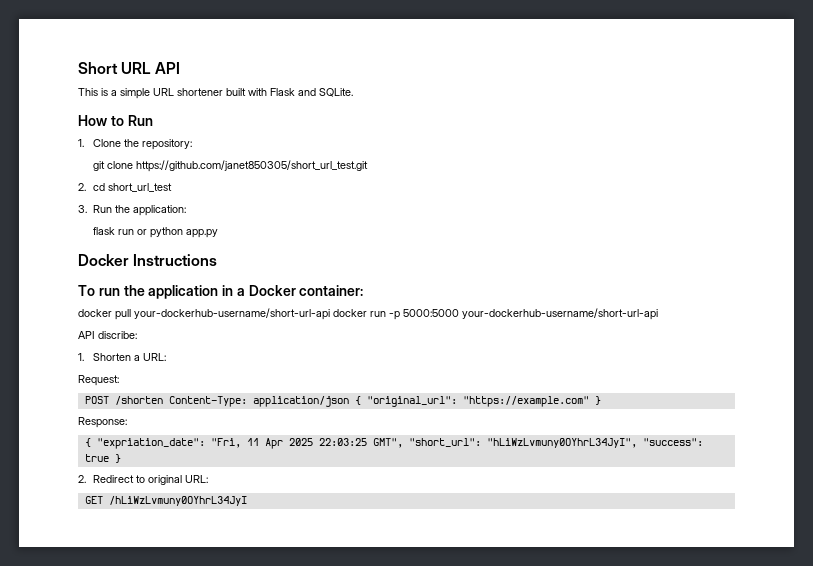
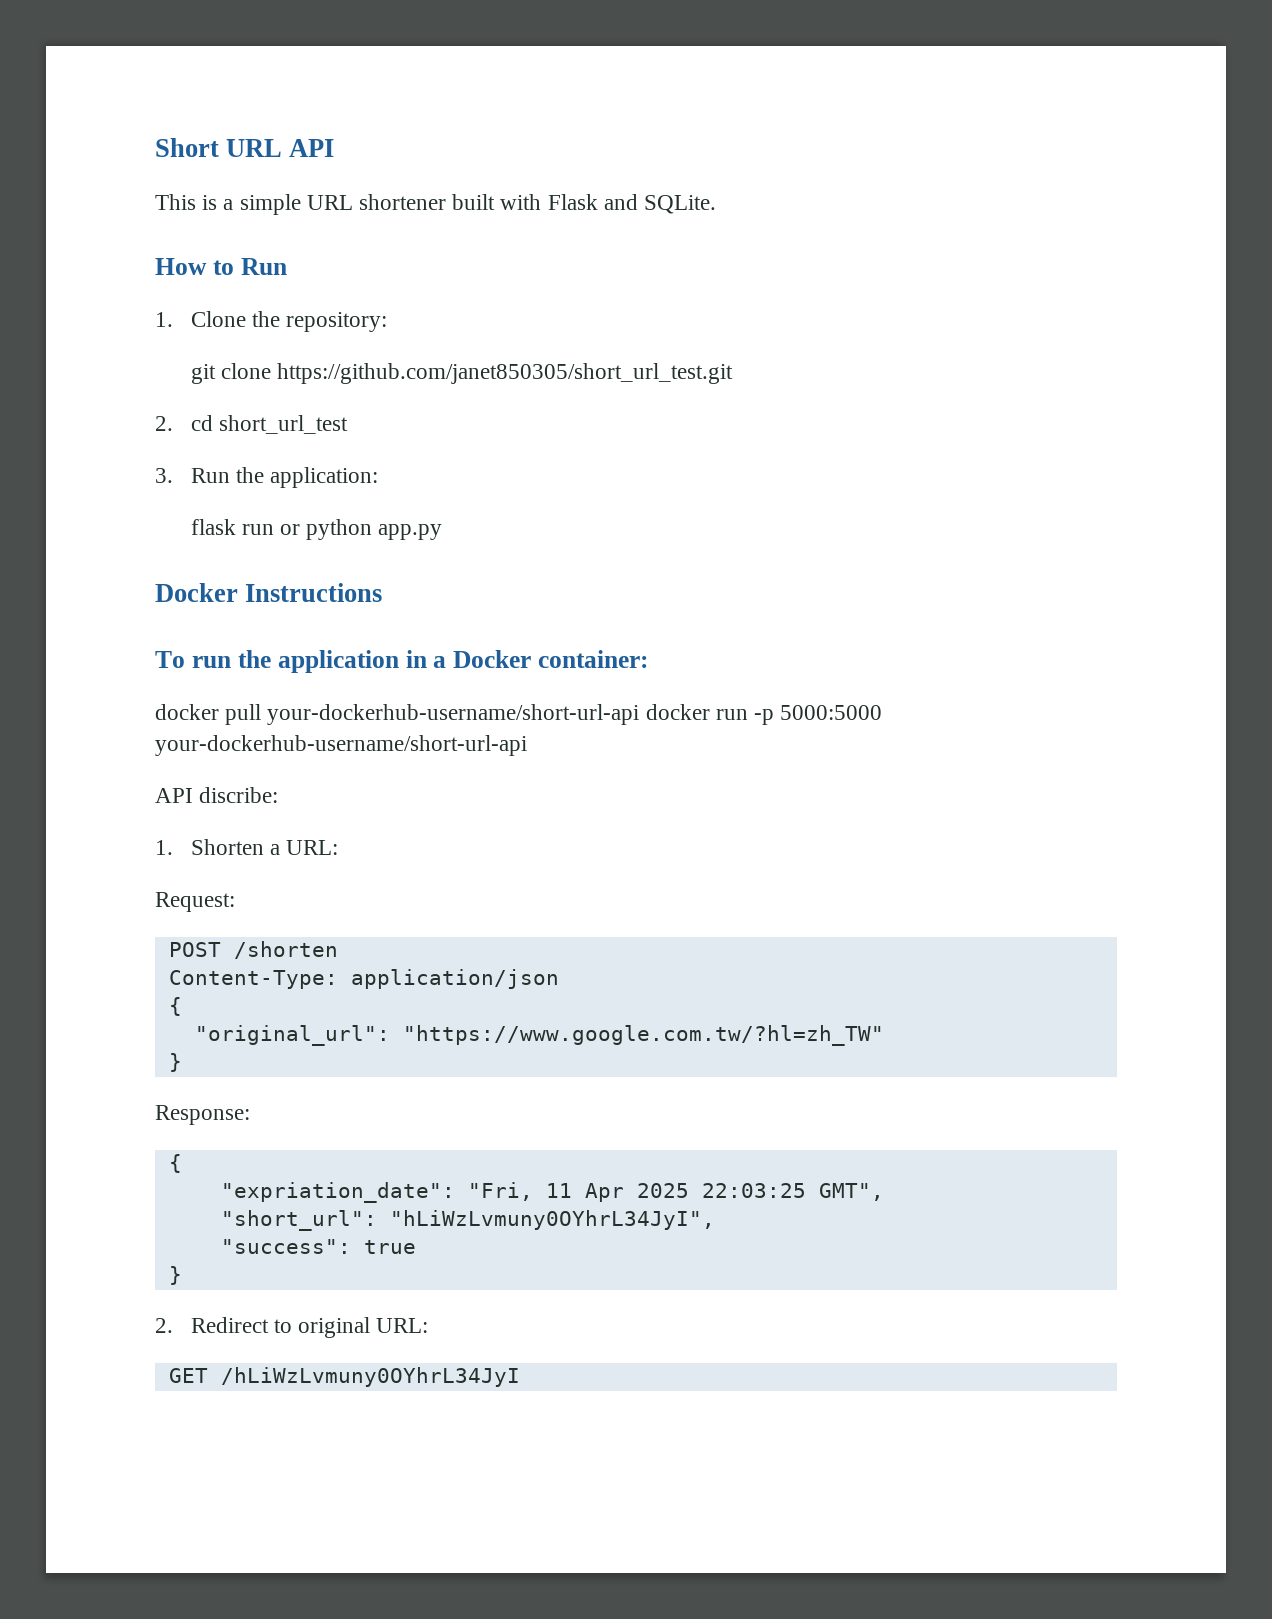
(163, 400) none -> (338, 950) //
[354,396,589,407] { "original_url": "https://example.com" -> [168,997,182,1016] [194,1025,884,1046] // { // "original_url": "https://www.google.com.tw/?hl=zh_TW" //
(91, 442) none -> (182, 1163) //
(403, 443) none -> (884, 1192) //
(637, 443) none -> (715, 1220) //
(109, 458) none -> (416, 1247) //

